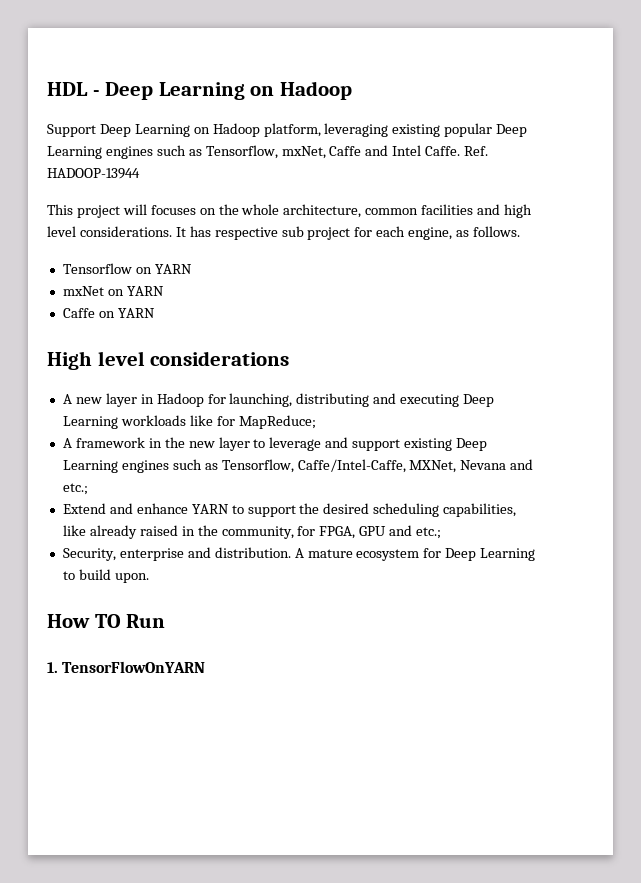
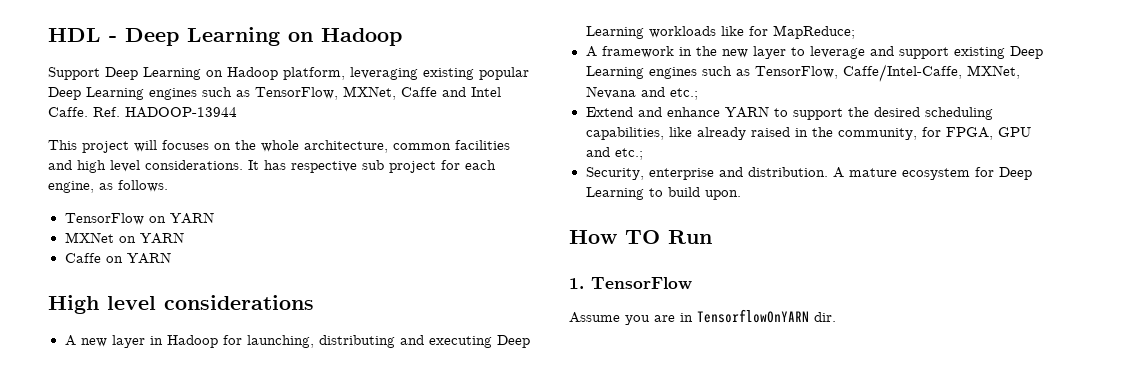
[205,145,326,159] Tensorflow, mxNet, -> [255,86,396,100] TensorFlow, MXNet,
[62,263,192,274] [62,286,104,296] Tensorflow on YARN // mxNet -> [64,212,214,225] [64,232,114,243] TensorFlow on YARN // MXNet
[221,459,294,473] Tensorflow, -> [754,66,838,79] TensorFlow,
[62,661,206,673] TensorFlowOnYARN -> [591,277,692,290] [569,309,836,325] TensorFlow // Assume you are in TensorflowOnYARN dir.

